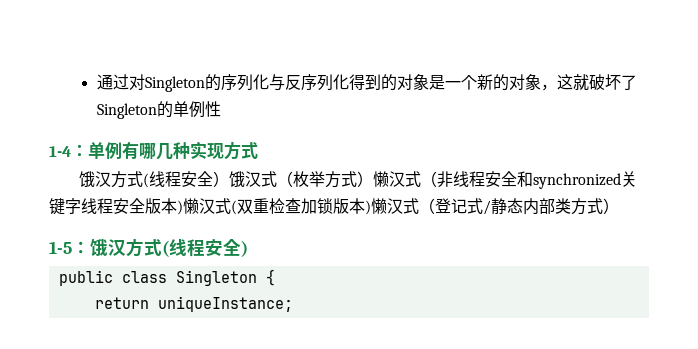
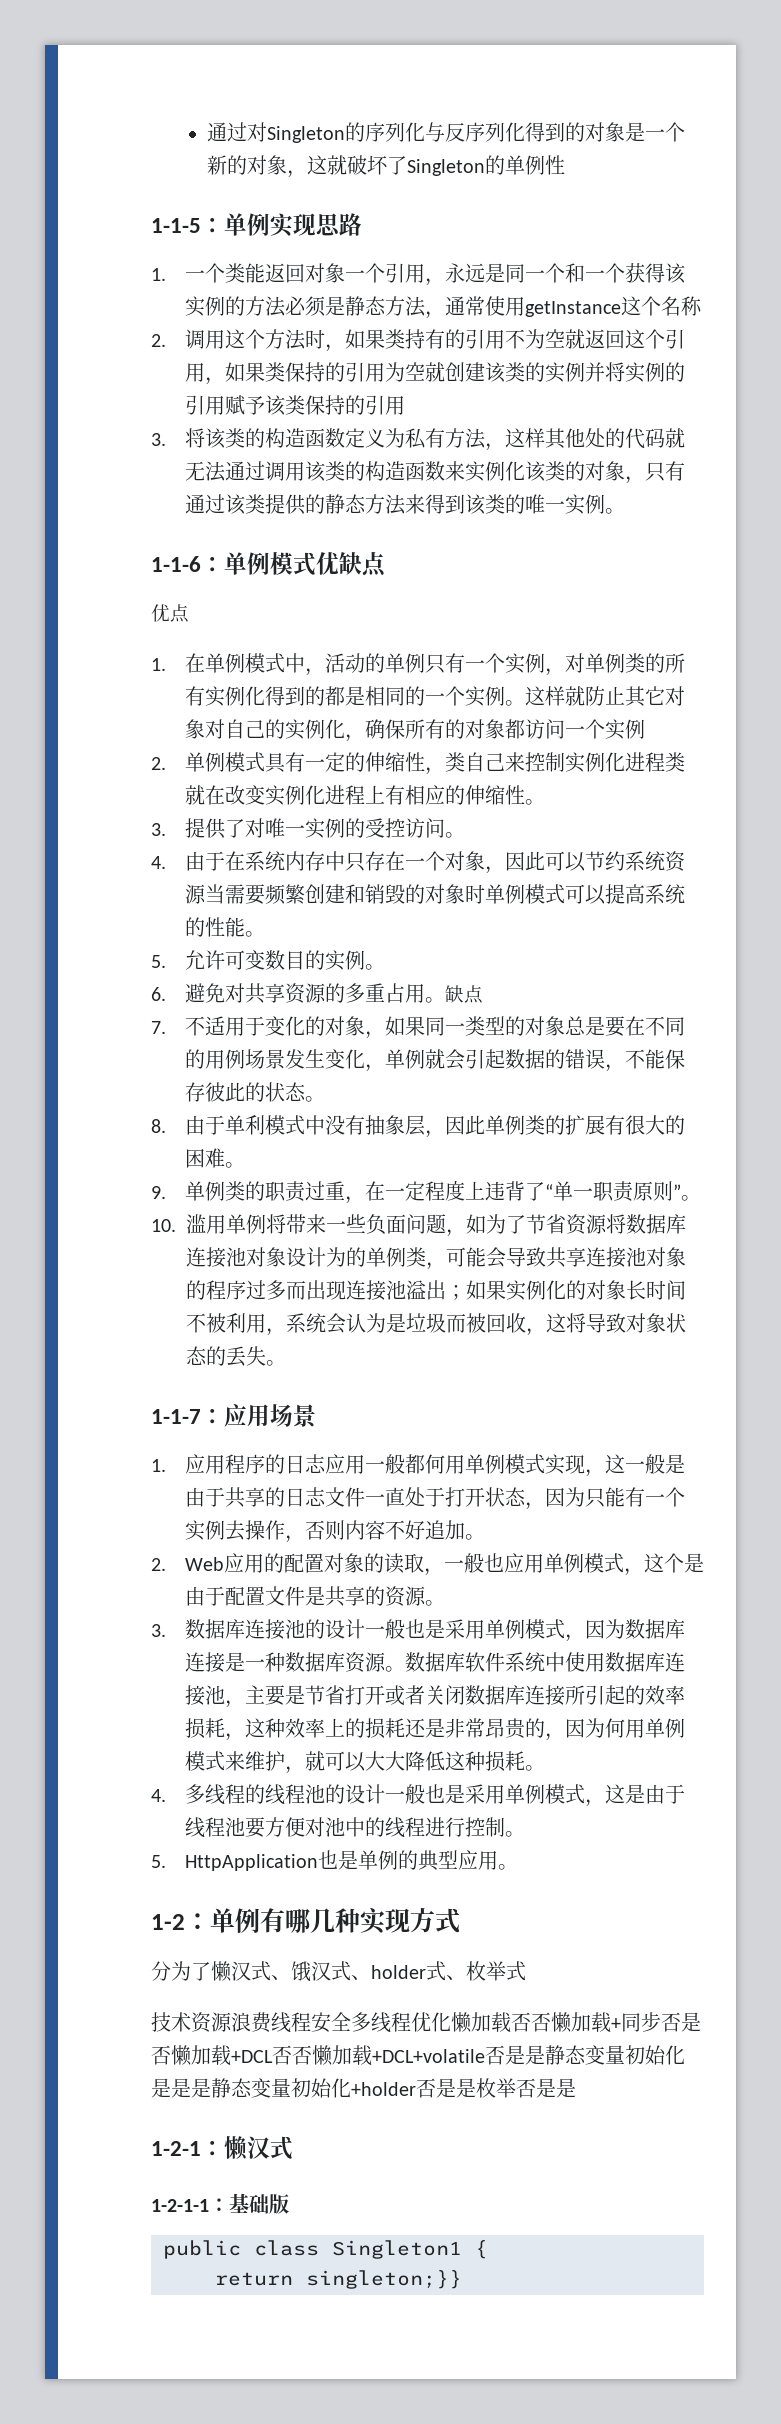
[49,146,71,157] 1-4 -> [151,213,362,237] [151,263,686,286] [184,296,702,319] [151,329,685,352] [184,362,685,385] [184,395,405,416] [151,428,685,451] [184,461,685,484] [184,494,625,515] [151,552,386,577] [151,604,189,623] [151,653,685,676] [184,686,685,707] [184,719,645,742] [151,752,685,775] [184,785,545,806] [151,818,465,839] [151,851,686,874] [184,884,685,905] [184,917,265,937] [151,950,385,971] [151,983,483,1004] [151,1016,685,1039] [184,1049,685,1072] [184,1082,325,1102] [151,1115,685,1138] [184,1148,245,1168] [151,1180,701,1204] [151,1214,686,1237] [186,1247,686,1270] [186,1280,686,1301] [186,1313,686,1336] [186,1346,286,1367] [151,1404,316,1428] [151,1454,685,1477] [184,1487,685,1510] [184,1520,485,1543] [151,1553,704,1576] [184,1586,445,1607] [151,1619,685,1642] [184,1652,685,1673] [184,1685,685,1708] [184,1718,685,1741] [184,1751,545,1774] [151,1784,685,1807] [184,1817,525,1838] [151,1850,518,1871] [151,1914,185,1930] 1-1-5：单例实现思路 // 1.一个类能返回对象一个引用，永远是同一个和一个获得该实例的方法必须是静态方法，通常使用getInstance这个名称 // 2.调用这个方法时，如果类持有的引用不为空就返回这个引用，如果类保持的引用为空就创建该类的实例并将实例的引用赋予该类保持的引用 // 3.将该类的构造函数定义为私有方法，这样其他处的代码就无法通过调用该类的构造函数来实例化该类的对象，只有通过该类提供的静态方法来得到该类的唯一实例。 // 1-1-6：单例模式优缺点 // 优点 // 1.在单例模式中，活动的单例只有一个实例，对单例类的所有实例化得到的都是相同的一个实例。这样就防止其它对象对自己的实例化，确保所有的对象都访问一个实例 // 2.单例模式具有一定的伸缩性，类自己来控制实例化进程类就在改变实例化进程上有相应的伸缩性。 // 3.提供了对唯一实例的受控访问。 // 4.由于在系统内存中只存在一个对象，因此可以节约系统资源当需要频繁创建和销毁的对象时单例模式可以提高系统的性能。 // 5.允许可变数目的实例。 // 6.避免对共享资源的多重占用。缺点 // 7.不适用于变化的对象，如果同一类型的对象总是要在不同的用例场景发生变化，单例就会引起数据的错误，不能保存彼此的状态。 // 8.由于单利模式中没有抽象层，因此单例类的扩展有很大的困难。 // 9.单例类的职责过重，在一定程度上违背了“单一职责原则”。 // 10.滥用单例将带来一些负面问题，如为了节省资源将数据库连接池对象设计为的单例类，可能会导致共享连接池对象的程序过多而出现连接池溢出；如果实例化的对象长时间不被利用，系统会认为是垃圾而被回收，这将导致对象状态的丢失。 // 1-1-7：应用场景 // 1.应用程序的日志应用一般都何用单例模式实现，这一般是由于共享的日志文件一直处于打开状态，因为只能有一个实例去操作，否则内容不好追加。 // 2. Web应用的配置对象的读取，一般也应用单例模式，这个是由于配置文件是共享的资源。 // 3.数据库连接池的设计一般也是采用单例模式，因为数据库连接是一种数据库资源。数据库软件系统中使用数据库连接池，主要是节省打开或者关闭数据库连接所引起的效率损耗，这种效率上的损耗还是非常昂贵的，因为何用单例模式来维护，就可以大大降低这种损耗。 // 4.多线程的线程池的设计一般也是采用单例模式，这是由于线程池要方便对池中的线程进行控制。 // 5. HttpApplication也是单例的典型应用。 // 1-2
[79,171,638,189] [49,198,619,215] [49,238,248,257] 饿汉方式(线程安全）饿汉式（枚举方式）懒汉式（非线程安全和synchronized关键字线程安全版本)懒汉式(双重检查加锁版本)懒汉式（登记式/静态内部类方式） // 1-5：饿汉方式(线程安全) -> [151,1961,526,1982] [151,2012,701,2033] [151,2045,685,2066] [151,2078,576,2098] [151,2136,293,2160] [151,2193,289,2214] 分为了懒汉式、饿汉式、holder式、枚举式 // 技术资源浪费线程安全多线程优化懒加载否否懒加载+同步否是否懒加载+DCL否否懒加载+DCL+volatile否是是静态变量初始化是是是静态变量初始化+holder否是是枚举否是是 // 1-2-1：懒汉式 // 1-2-1-1：基础版
[175,270,257,286] Singleton -> [332,2240,462,2259] Singleton1
[157,296,293,312] uniqueInstance; -> [306,2270,462,2289] singleton;}}

